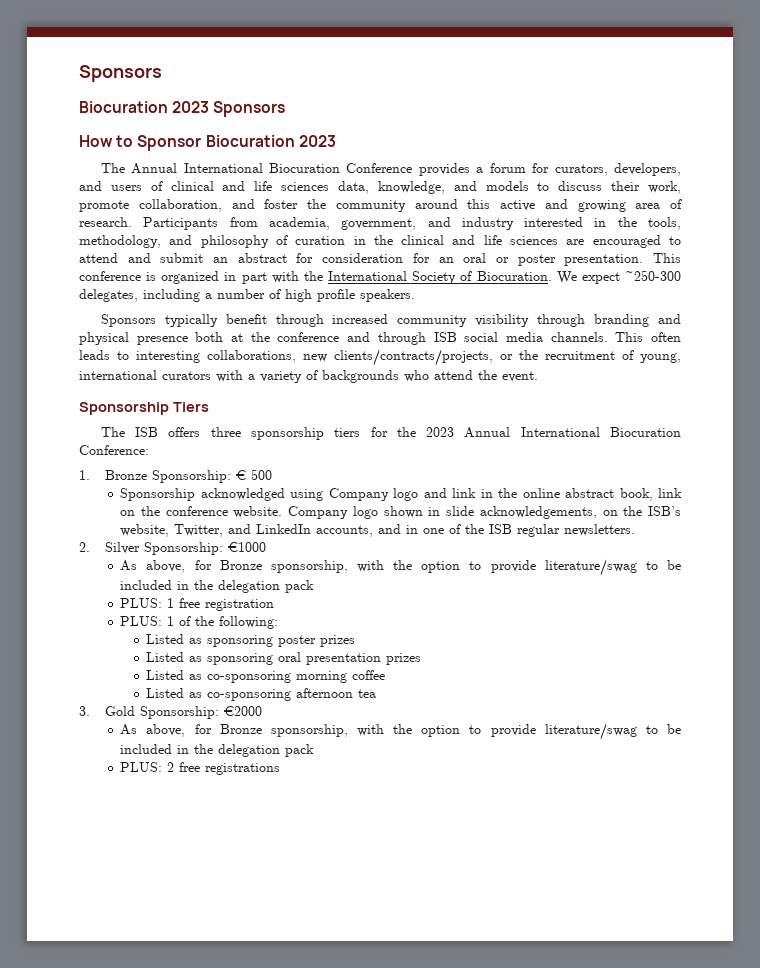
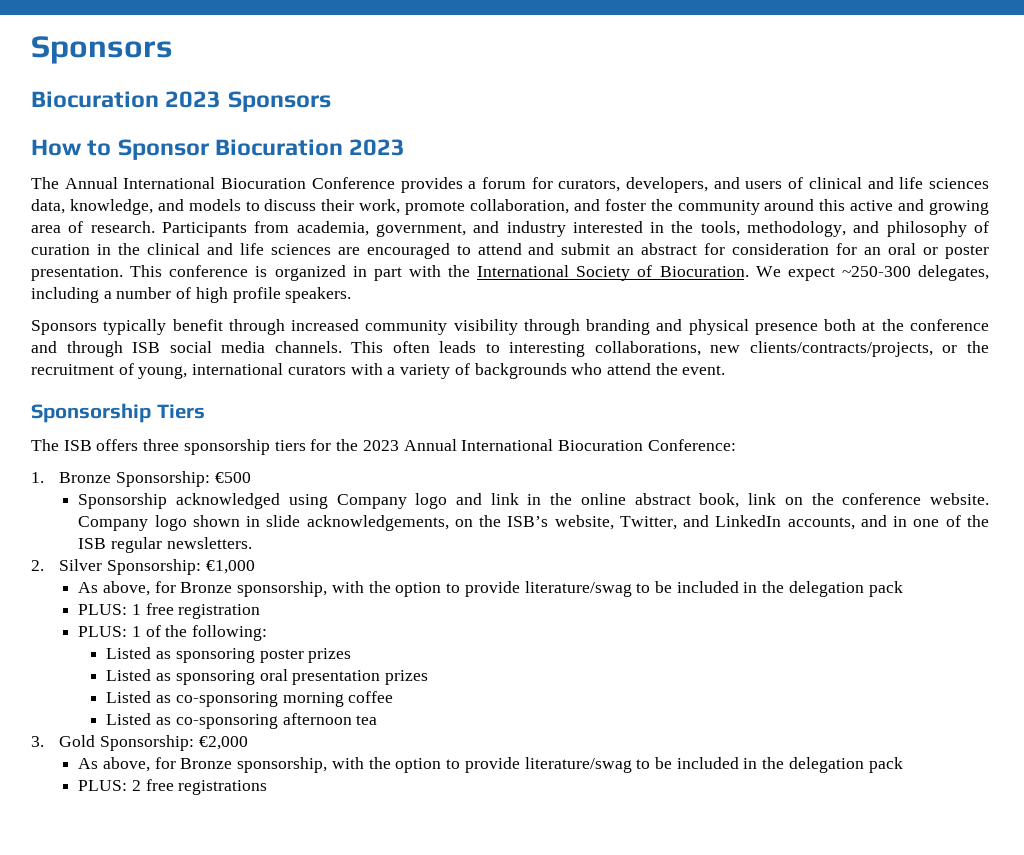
[235,469,272,480] € 500 -> [214,472,251,483] €500
[227,542,266,552] €1000 -> [205,560,255,574] €1,000
[223,706,262,716] €2000 -> [198,736,248,750] €2,000

